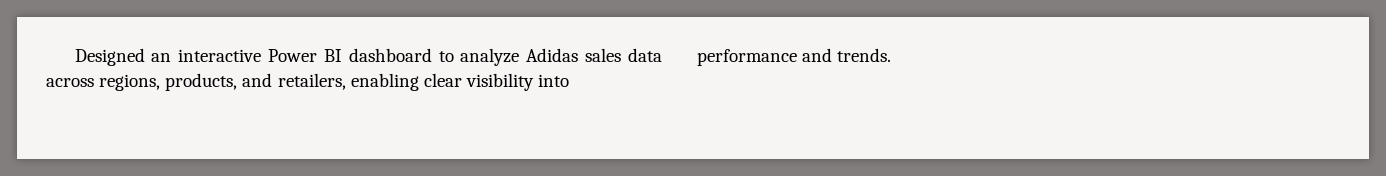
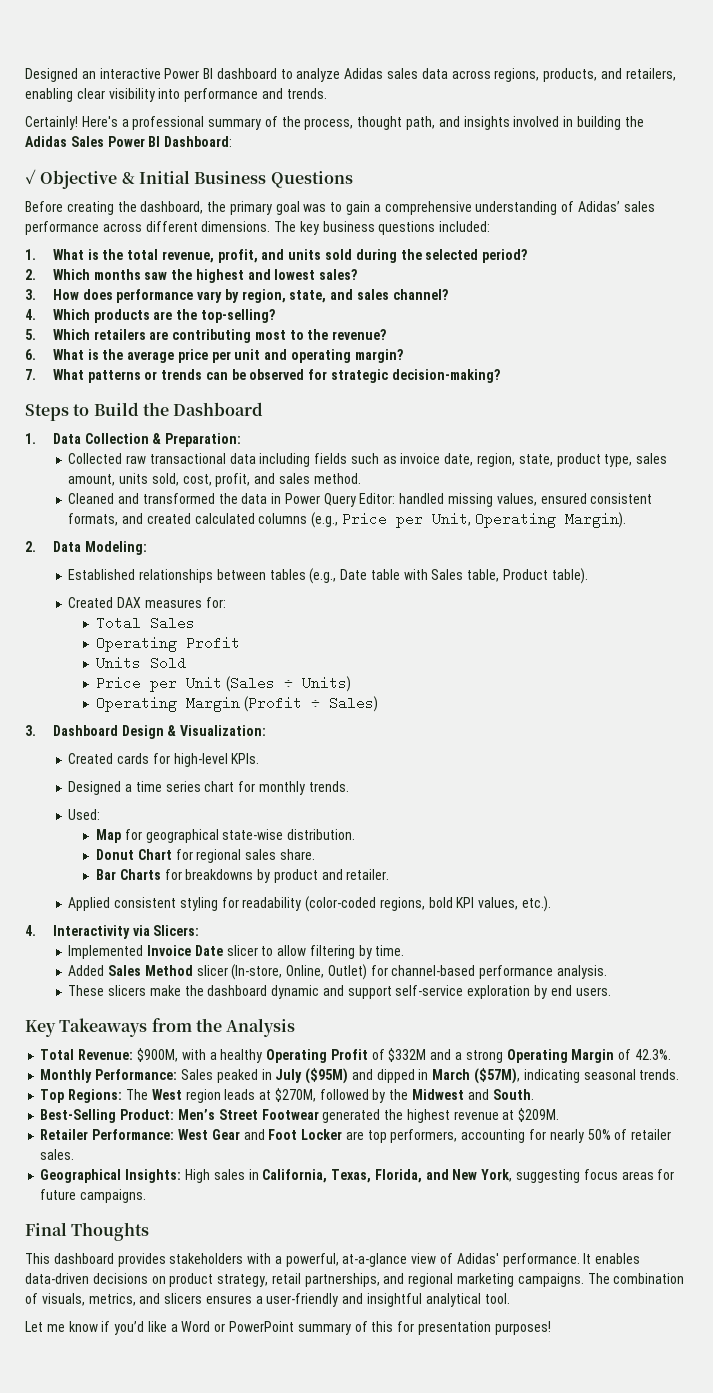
(892, 55) none -> [25,116,644,130] [25,136,233,147] [25,169,353,189] [25,201,655,215] [25,221,491,235] [25,249,528,263] [25,269,358,283] [25,289,448,303] [25,309,275,323] [25,329,387,343] [25,349,403,363] [25,369,500,383] [25,402,264,421] [25,433,242,447] [68,453,668,467] [68,473,361,487] [68,493,653,507] [68,512,626,528] [25,541,147,555] [68,568,588,584] [68,597,226,608] [95,616,195,630] [95,636,240,652] [95,656,186,670] [95,676,351,692] [95,696,378,712] [25,725,267,739] [68,753,260,767] [68,781,349,795] [68,809,101,820] [95,829,356,843] [95,849,315,863] [95,869,390,883] [68,896,551,912] [25,925,200,939] [68,945,405,959] [68,964,607,980] [68,985,611,999] [25,1018,296,1037] [40,1048,671,1063] [40,1068,680,1084] [40,1088,534,1103] [40,1108,560,1123] [40,1129,672,1143] [40,1149,75,1160] [40,1169,675,1183] [40,1189,147,1203] [25,1222,150,1241] [25,1253,641,1267] [25,1273,685,1287] [25,1293,510,1307] [25,1321,551,1335] // Certainly! Here's a professional summary of the process, thought path, and insights involved in building the Adidas Sales Power BI Dashboard: // ✓ Objective & Initial Business Questions // Before creating the dashboard, the primary goal was to gain a comprehensive understanding of Adidas’ sales performance across different dimensions. The key business questions included: // 1. What is the total revenue, profit, and units sold during the selected period? // 2. Which months saw the highest and lowest sales? // 3. How does performance vary by region, state, and sales channel? // 4. Which products are the top-selling? // 5. Which retailers are contributing most to the revenue? // 6. What is the average price per unit and operating margin? // 7. What patterns or trends can be observed for strategic decision-making? // Steps to Build the Dashboard // 1. Data Collection & Preparation: // Collected raw transactional data including fields such as invoice date, region, state, product type, sales amount, units sold, cost, profit, and sales method. // Cleaned and transformed the data in Power Query Editor: handled missing values, ensured consistent formats, and created calculated columns (e.g., Price per Unit, Operating Margin). // 2. Data Modeling: // Established relationships between tables (e.g., Date table with Sales table, Product table). // Created DAX measures for: // Total Sales // Operating Profit // Units Sold // Price per Unit (Sales ÷ Units) // Operating Margin (Profit ÷ Sales) // 3. Dashboard Design & Visualization: // Created cards for high-level KPIs. // Designed a time series chart for monthly trends. // Used: // Map for geographical state-wise distribution. // Donut Chart for regional sales share. // Bar Charts for breakdowns by product and retailer. // Applied consistent styling for readability (color-coded regions, bold KPI values, etc.). // 4. Interactivity via Slicers: // Implemented Invoice Date slicer to allow filtering by time. // Added Sales Method slicer (In-store, Online, Outlet) for channel-based performance analysis. // These slicers make the dashboard dynamic and support self-service exploration by end users. // Key Takeaways from the Analysis // Total Revenue: $900M, with a healthy Operating Profit of $332M and a strong Operating Margin of 42.3%. // Monthly Performance: Sales peaked in July ($95M) and dipped in March ($57M), indicating seasonal trends. // Top Regions: The West region leads at $270M, followed by the Midwest and South. // Best-Selling Product: Men’s Street Footwear generated the highest revenue at $209M. // Retailer Performance: West Gear and Foot Locker are top performers, accounting for nearly 50% of retailer sales. // Geographical Insights: High sales in California, Texas, Florida, and New York, suggesting focus areas for future campaigns. // Final Thoughts // This dashboard provides stakeholders with a powerful, at-a-glance view of Adidas' performance. It enables data-driven decisions on product strategy, retail partnerships, and regional marketing campaigns. The combination of visuals, metrics, and slicers ensures a user-friendly and insightful analytical tool. // Let me know if you’d like a Word or PowerPoint summary of this for presentation purposes!

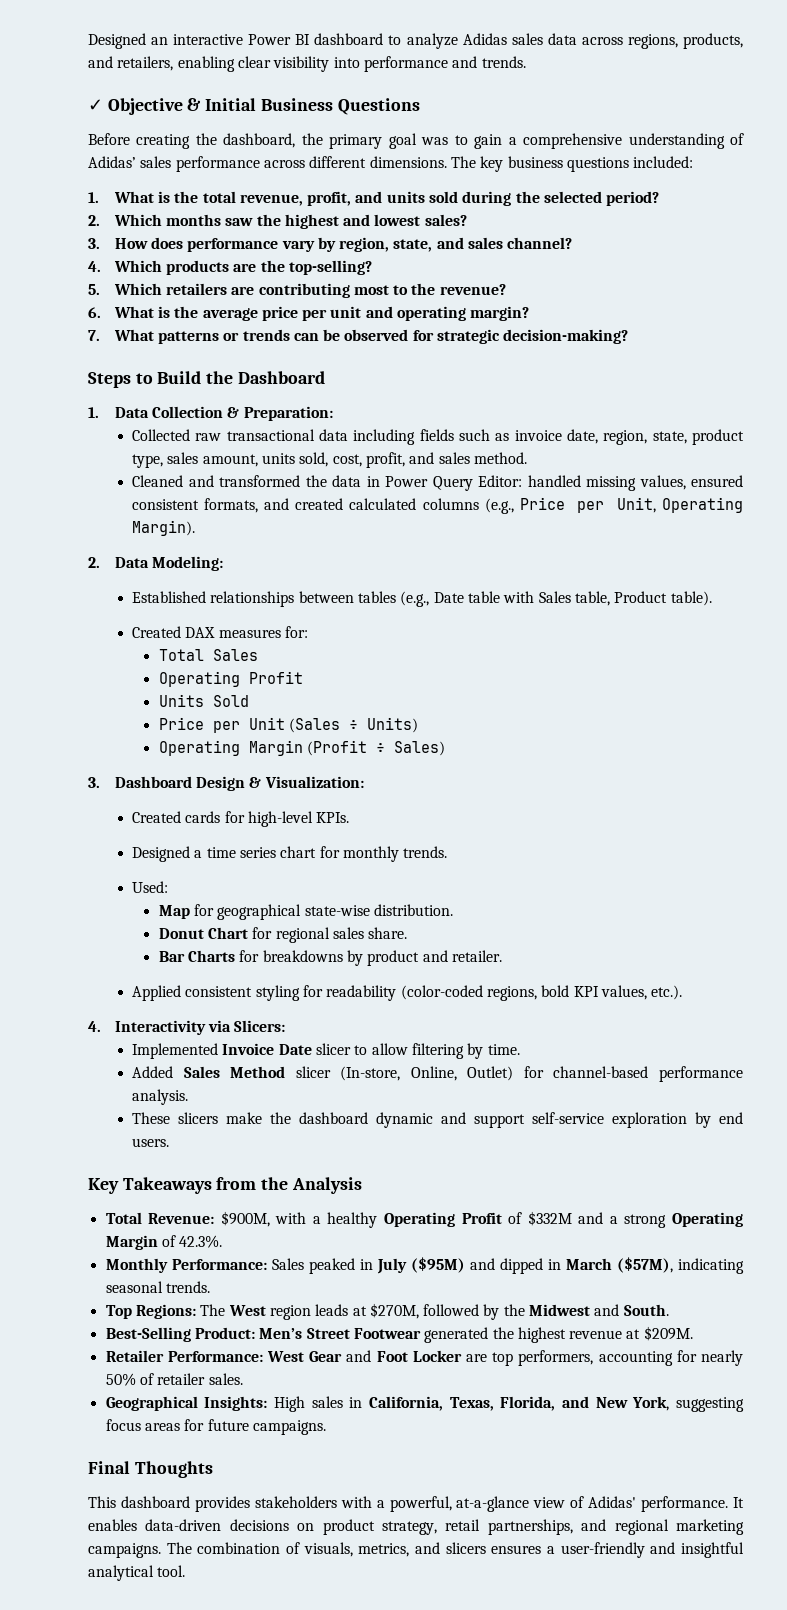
[25,116,644,130] [25,136,233,147] // Certainly! Here's a professional summary of the process, thought path, and insights involved in building the Adidas Sales Power BI Dashboard: -> (526, 62) none
[25,1321,551,1335] // Let me know if you’d like a Word or PowerPoint summary of this for presentation purposes! -> (186, 1571) none

